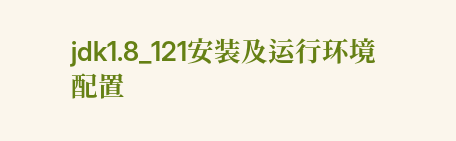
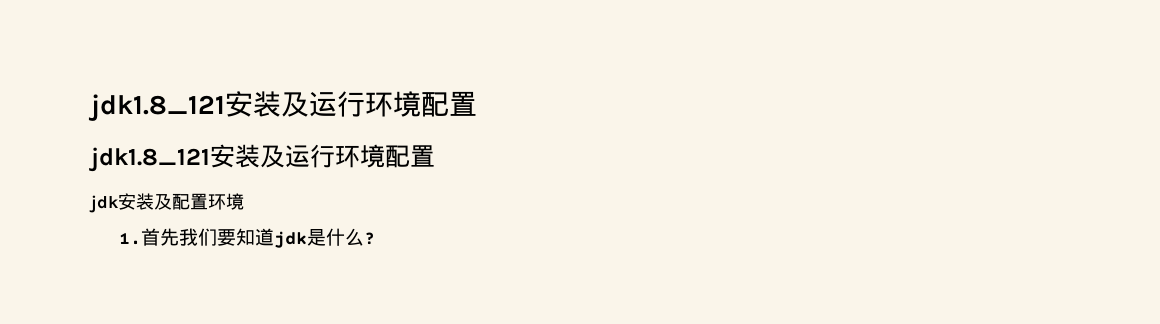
[70,38,376,67] [71,73,125,99] jdk1.8_121安装及运行环境配置 -> [88,91,477,121] [89,144,435,172] [89,193,244,213] [119,228,376,248] jdk1.8_121安装及运行环境配置 // jdk1.8_121安装及运行环境配置 // jdk安装及配置环境 // 1.首先我们要知道jdk是什么?

